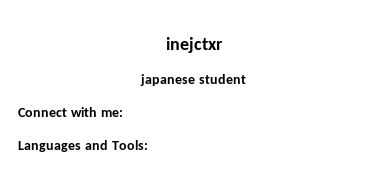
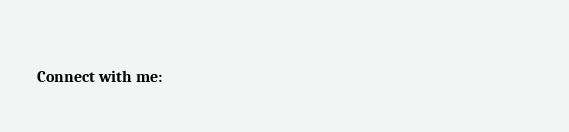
[165,37,223,53] [140,74,246,86] inejctxr // japanese student // -> (37, 76) none
[18,140,148,152] // Languages and Tools: -> (163, 78) none

